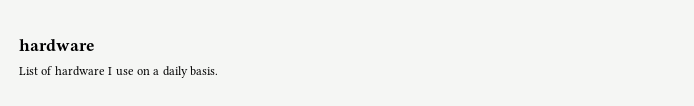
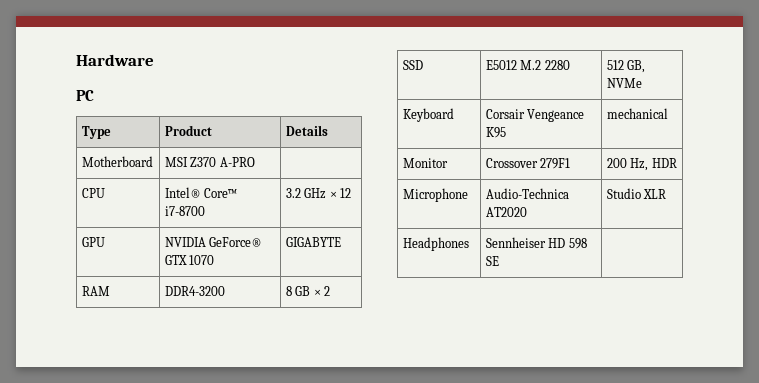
[19,39,95,51] [19,66,218,78] hardware // List of hardware I use on a daily basis. -> [76,54,154,66] [76,90,94,101] [81,126,111,139] [164,125,212,136] [285,125,328,136] [81,156,153,167] [164,157,255,167] [81,188,105,198] [164,187,238,198] [164,206,205,216] [285,188,352,199] [81,237,105,247] [164,237,263,247] [164,255,215,265] [285,237,341,247] [81,286,110,296] [164,286,225,296] [285,286,331,296] [402,60,423,70] [485,60,570,70] [606,60,646,73] [606,78,642,88] [402,108,454,122] [485,109,585,122] [485,127,506,138] [606,108,668,119] [402,158,448,168] [485,158,571,169] [606,158,677,171] [402,188,468,202] [485,188,569,199] [485,207,527,217] [606,188,667,199] [402,237,469,251] [485,237,587,249] [485,256,499,266] Hardware // PC // Type | Product | Details // Motherboard | MSI Z370 A-PRO | // CPU | Intel® Core™ i7-8700 | 3.2 GHz × 12 // GPU | NVIDIA GeForce® GTX 1070 | GIGABYTE // RAM | DDR4-3200 | 8 GB × 2 // SSD | E5012 M.2 2280 | 512 GB, NVMe // Keyboard | Corsair Vengeance K95 | mechanical // Monitor | Crossover 279F1 | 200 Hz, HDR // Microphone | Audio-Technica AT2020 | Studio XLR // Headphones | Sennheiser HD 598 SE |

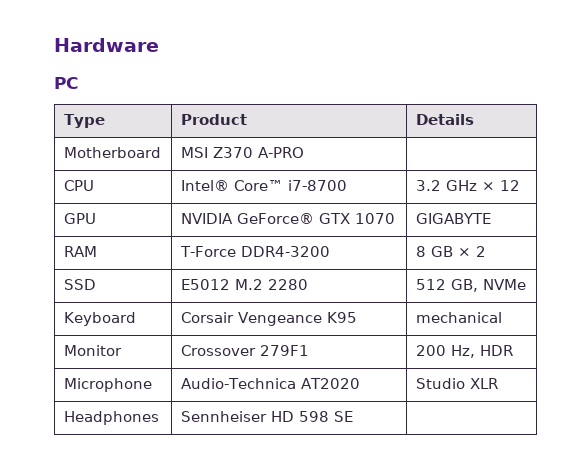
(110, 291) none -> [179,246,236,257] T-Force

